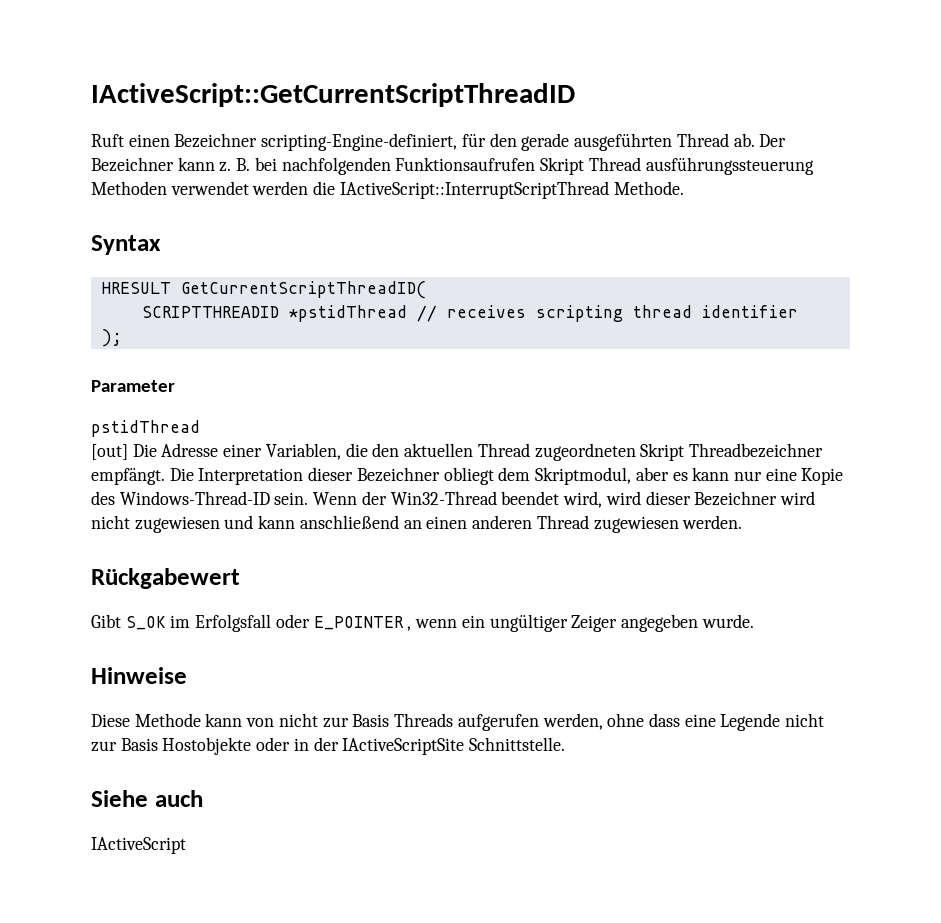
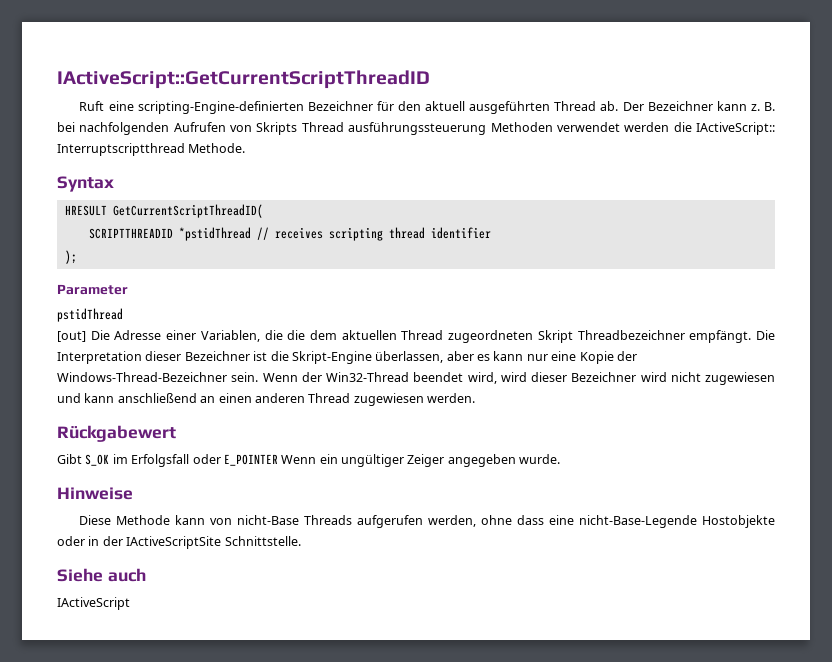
[128,133,458,151] einen Bezeichner scripting-Engine-definiert, -> [108,101,373,114] eine scripting-Engine-definierten Bezeichner
[521,133,570,151] gerade -> [425,101,466,111] aktuell
[395,157,585,175] Funktionsaufrufen Skript -> [173,122,298,135] Aufrufen von Skripts
[339,181,609,199] IActiveScript::InterruptScriptThread -> [696,122,776,135] [57,143,185,156] IActiveScript:: Interruptscriptthread
[372,443,400,457] den -> [287,330,337,340] die dem
[443,467,632,485] obliegt dem Skriptmodul, -> [253,351,444,364] ist die Skript-Engine überlassen,
[91,491,270,505] des Windows-Thread-ID -> [616,351,637,361] [57,372,227,382] der Windows-Thread-Bezeichner
[407,619,458,631] , wenn -> [281,455,317,464] Wenn
[278,713,390,728] nicht zur Basis -> [237,515,300,525] nicht-Base
[720,713,825,731] [91,738,158,752] Legende nicht zur Basis -> [579,515,698,528] nicht-Base-Legende

